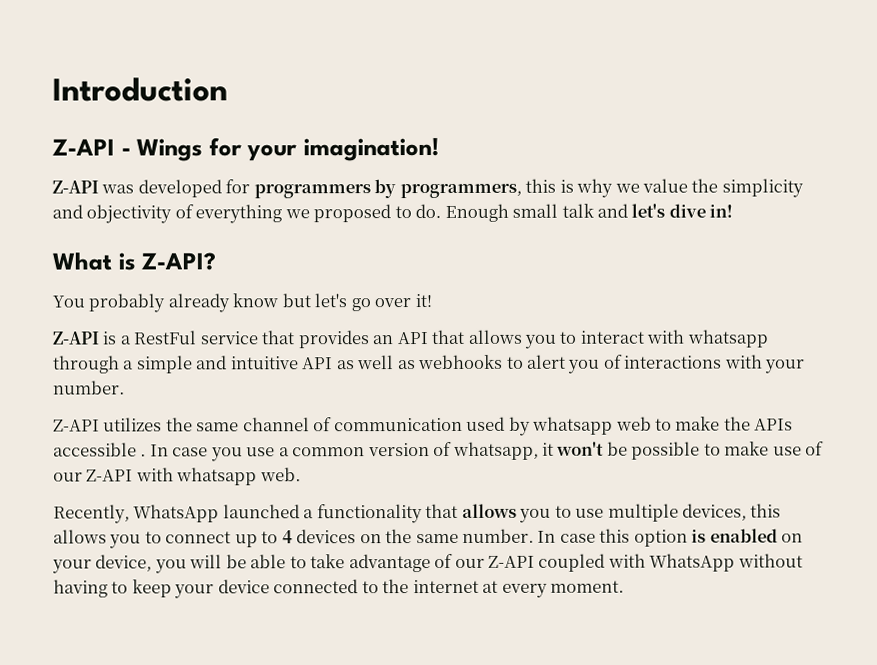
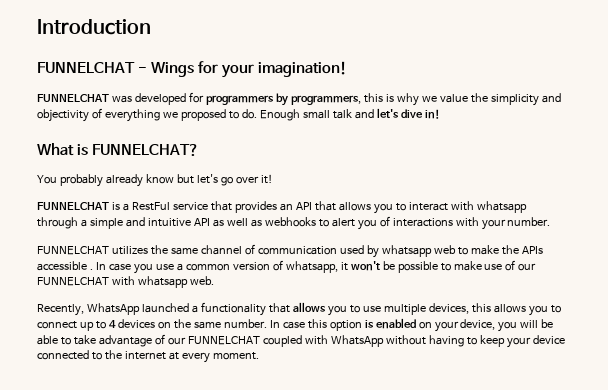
[52,138,115,156] Z-API -> [37,62,135,73] FUNNELCHAT
[52,180,99,194] Z-API -> [37,94,109,102] FUNNELCHAT
[141,252,217,271] Z-API? -> [92,144,200,156] FUNNELCHAT?
[52,331,100,345] Z-API -> [37,202,109,210] FUNNELCHAT
[53,419,100,432] Z-API -> [37,246,109,255] FUNNELCHAT
[86,469,134,482] Z-API -> [37,277,109,286] FUNNELCHAT
[488,555,536,568] Z-API -> [187,336,260,345] FUNNELCHAT

